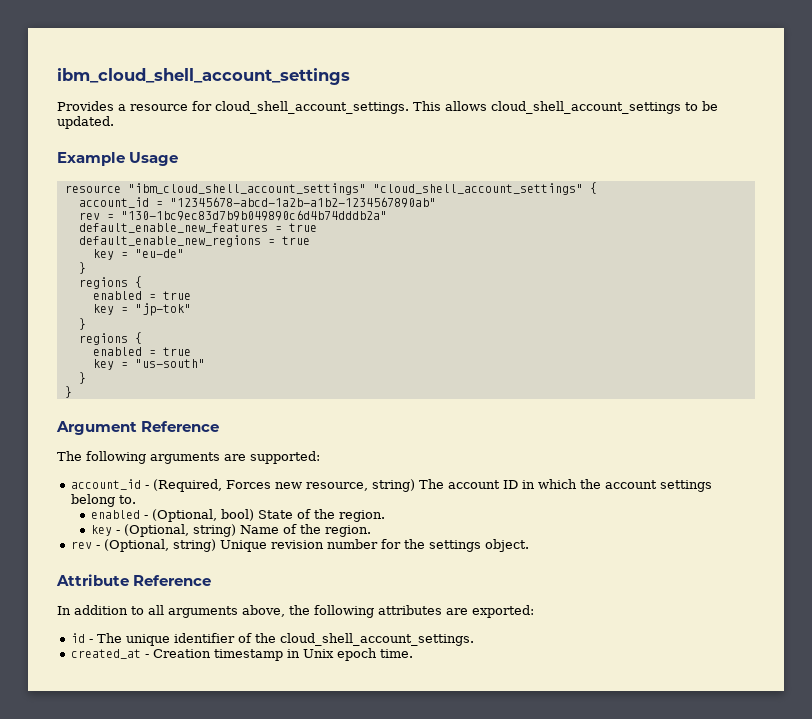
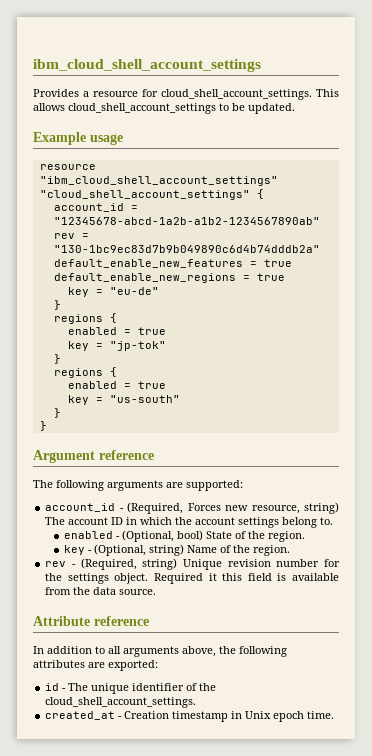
[129,152,179,166] Usage -> [90,134,123,145] usage
[141,421,220,432] Reference -> [99,450,154,460] reference
[103,539,169,552] (Optional, -> [80,558,137,570] (Required,
(529, 545) none -> [153,573,340,584] [45,587,157,595] Required it this field is available from the data source.
[133,575,212,586] Reference -> [94,616,149,626] reference

